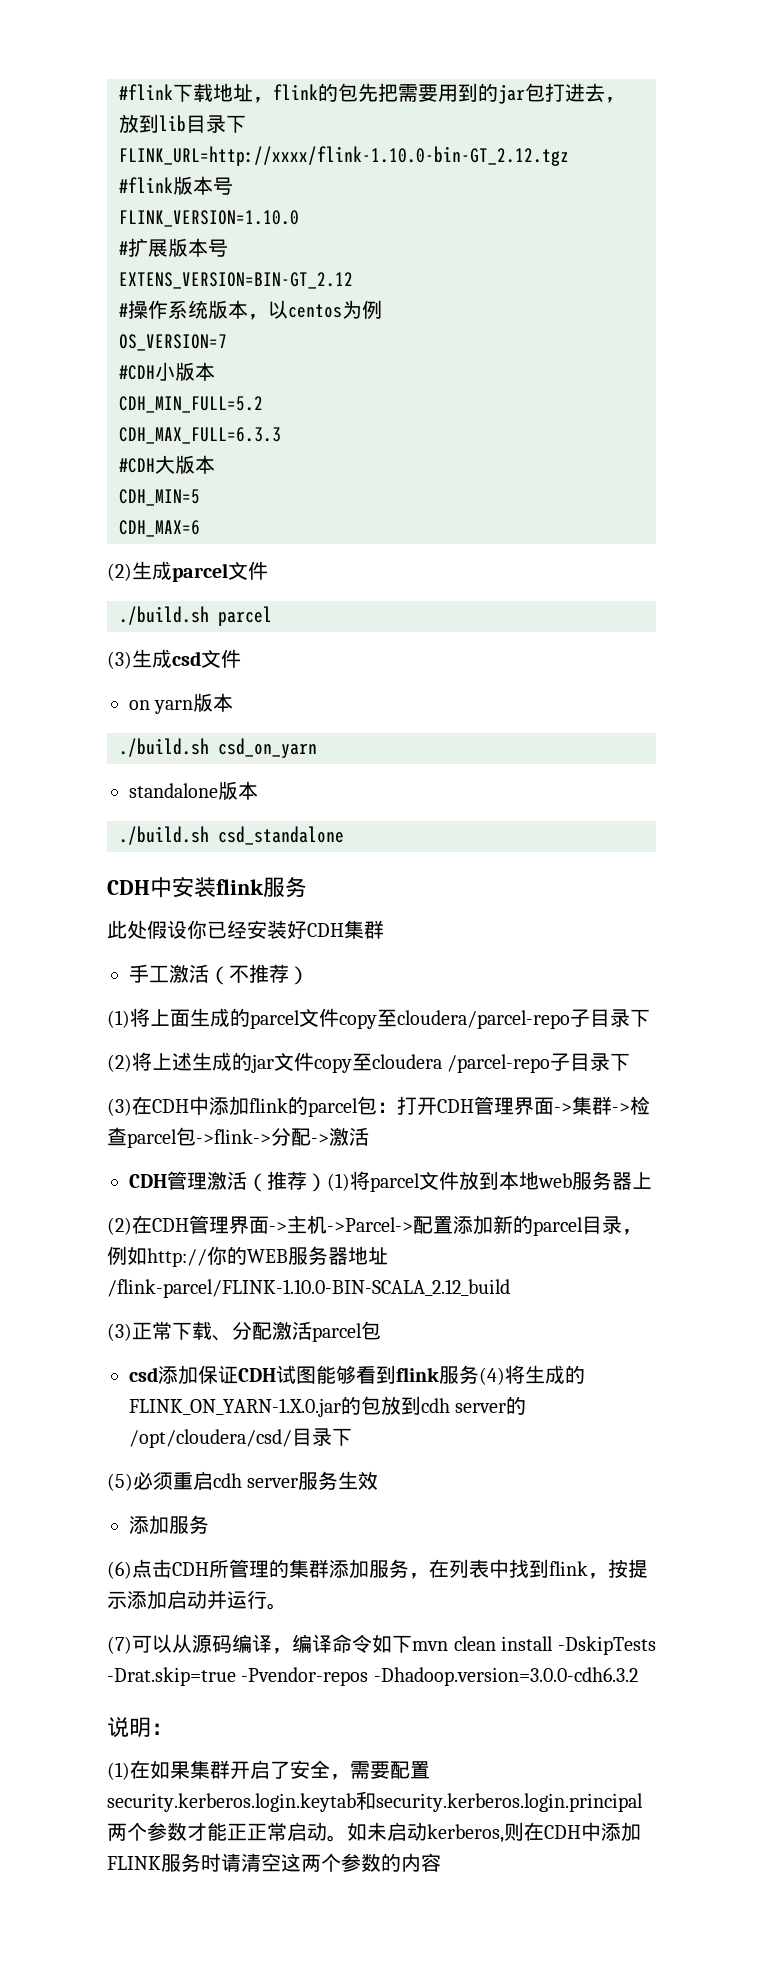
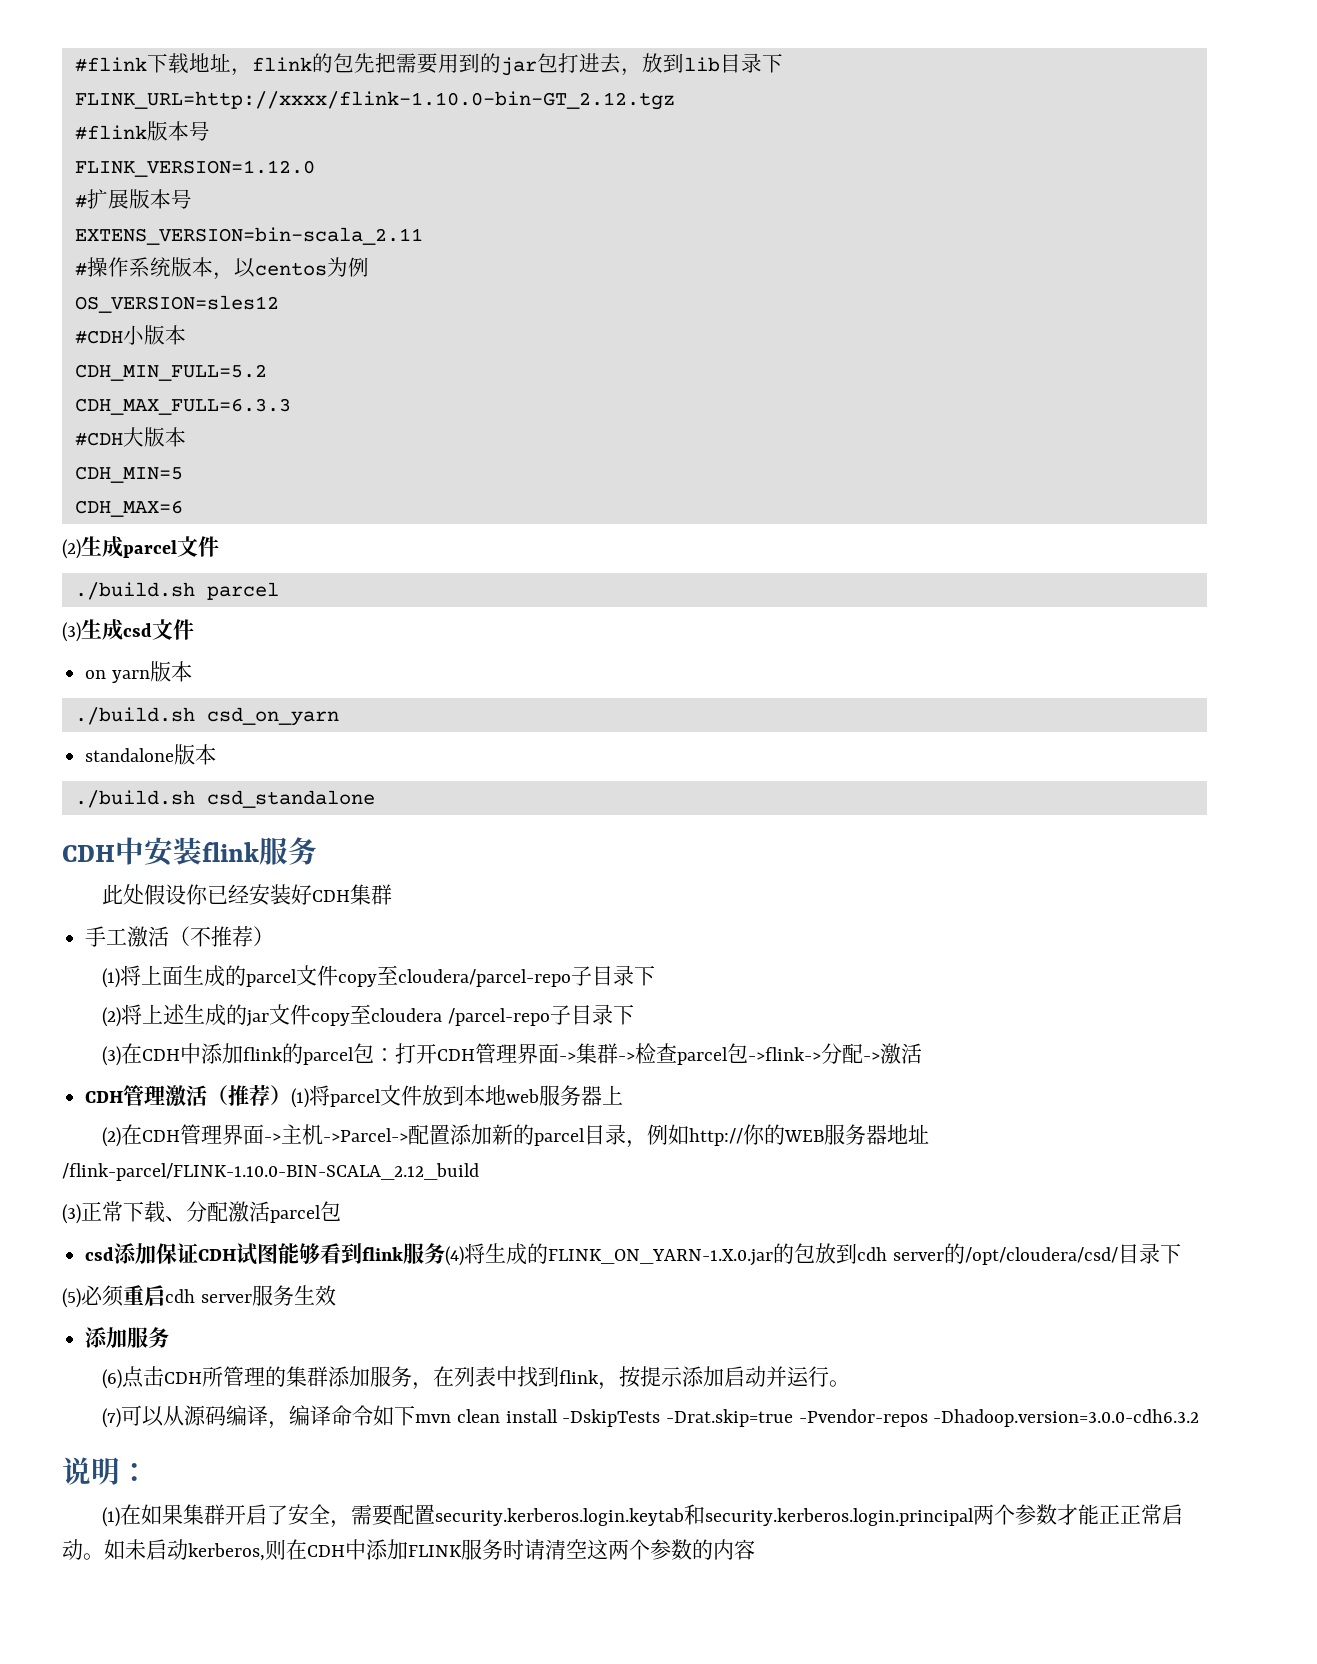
[119,210,299,227] FLINK_VERSION=1.10.0 -> [74,160,315,177] FLINK_VERSION=1.12.0
[119,272,353,289] EXTENS_VERSION=BIN-GT_2.12 -> [74,227,423,245] EXTENS_VERSION=bin-scala_2.11
[119,334,227,351] OS_VERSION=7 -> [74,295,279,313] OS_VERSION=sles12

